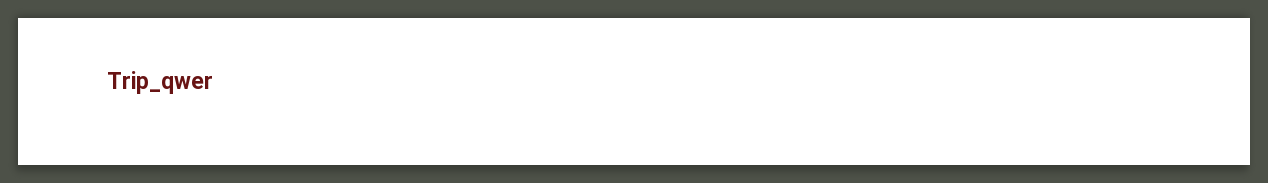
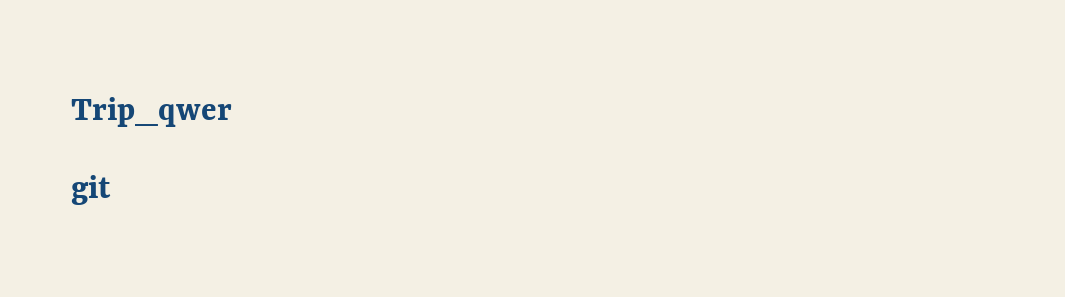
(213, 82) none -> [71,175,111,205] // git

